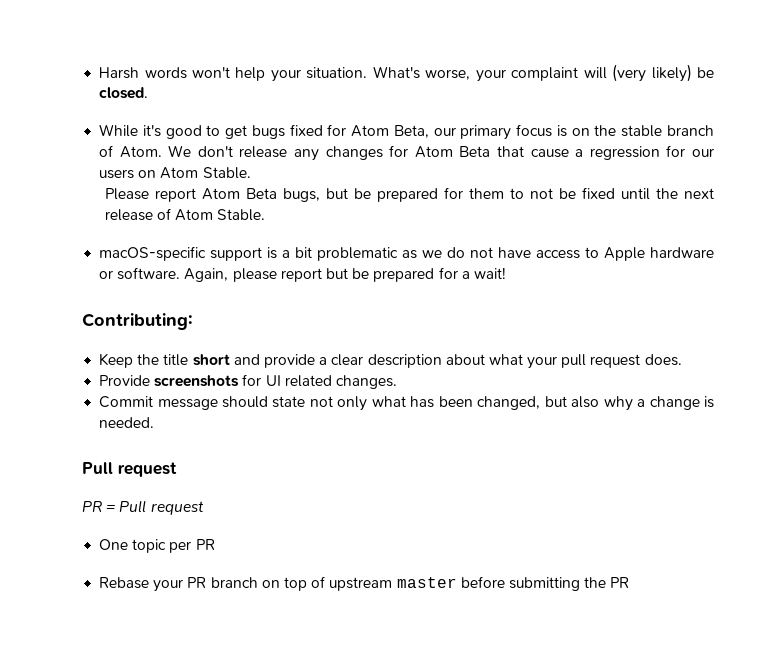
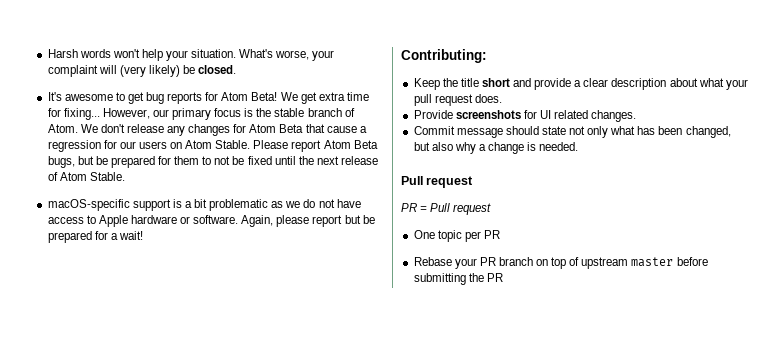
[99,124,429,139] While it's good to get bugs fixed for Atom Beta, -> [47,92,369,104] [47,108,150,120] It's awesome to get bug reports for Atom Beta! We get extra time for fixing... However,
[571,128,590,136] on -> (254, 112) none
(251, 173) // -> (251, 144) none

